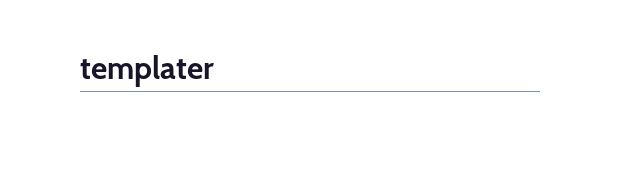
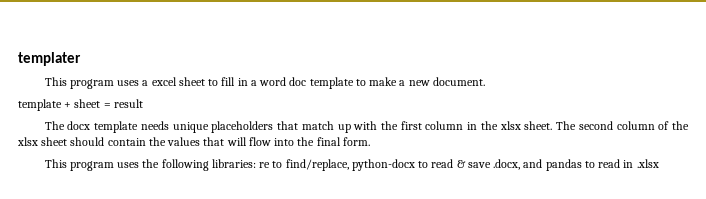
(214, 71) none -> [44,77,485,89] [18,99,143,111] [44,121,689,133] [17,137,370,146] [44,159,659,171] // This program uses a excel sheet to fill in a word doc template to make a new document. // template + sheet = result // The docx template needs unique placeholders that match up with the first column in the xlsx sheet. The second column of the xlsx sheet should contain the values that will flow into the final form. // This program uses the following libraries: re to find/replace, python-docx to read & save .docx, and pandas to read in .xlsx

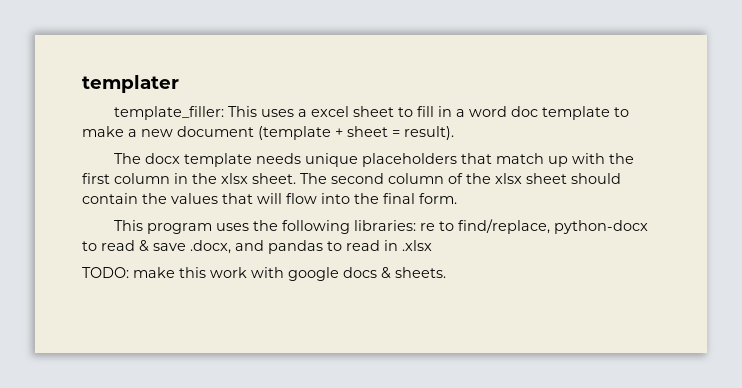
[44,77,114,89] This program -> [113,106,257,120] template_filler: This
[432,77,485,86] [18,99,62,111] document. // template -> [177,126,331,140] document (template
[113,99,143,108] result -> [404,126,454,140] result).
(659, 163) none -> [82,267,446,281] // TODO: make this work with google docs & sheets.

